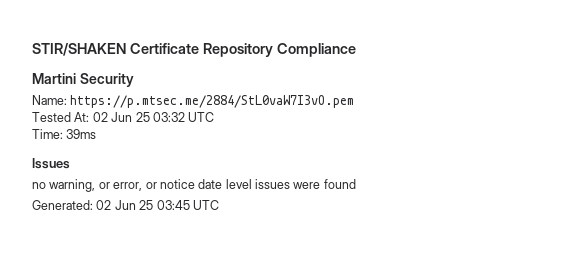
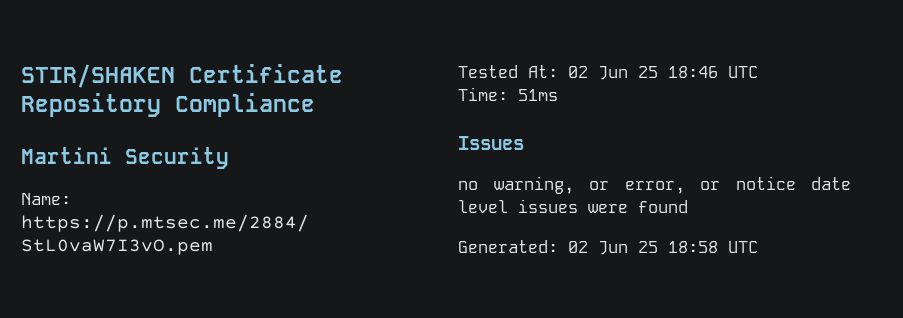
[152,112,185,122] 03:32 -> [668,66,718,78] 18:46
[66,129,97,139] 39ms -> [518,89,558,101] 51ms
[156,200,190,210] 03:45 -> [668,241,718,253] 18:58

